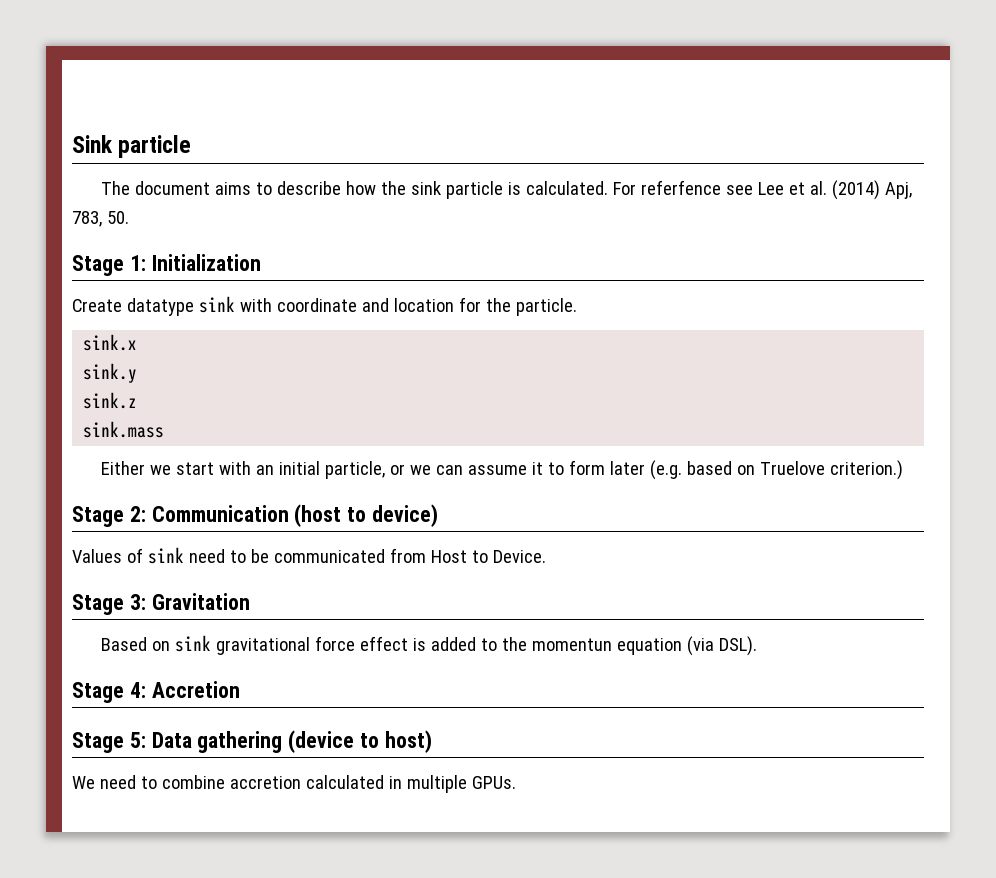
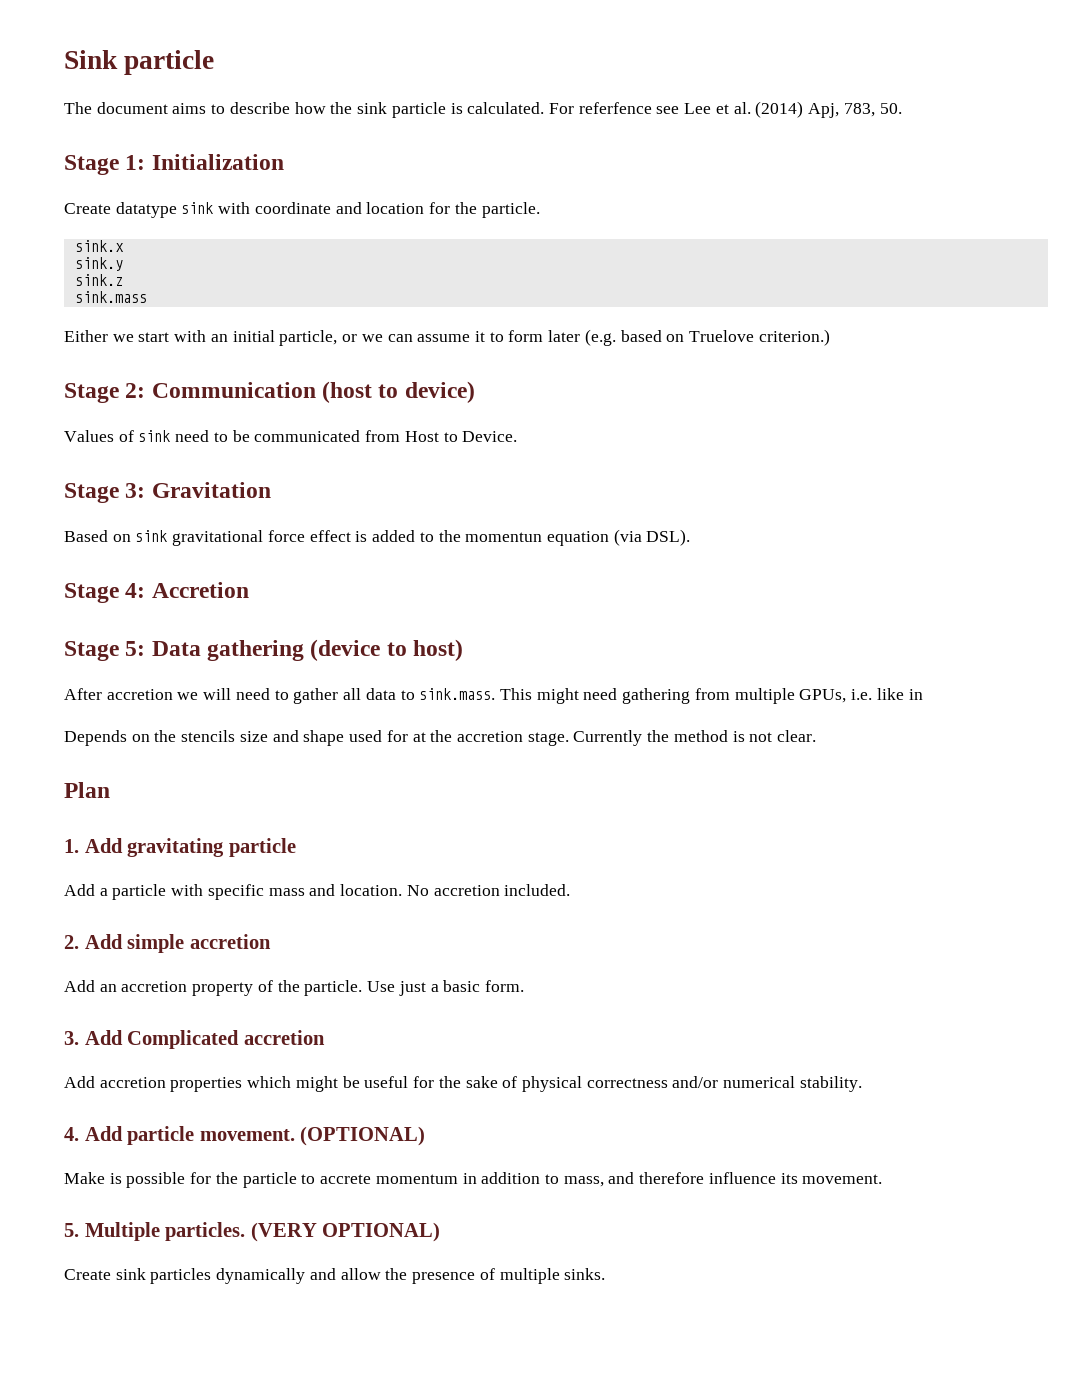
[72,775,516,793] We need to combine accretion calculated in multiple GPUs. -> [64,688,923,704] [64,730,817,746] [64,782,110,798] [64,838,296,857] [64,884,571,900] [64,934,271,953] [64,980,524,996] [64,1030,325,1049] [64,1076,862,1092] [64,1126,426,1146] [64,1172,883,1188] [64,1222,441,1242] [64,1268,606,1284] After accretion we will need to gather all data to sink.mass. This might need gathering from multiple GPUs, i.e. like in // Depends on the stencils size and shape used for at the accretion stage. Currently the method is not clear. // Plan // 1. Add gravitating particle // Add a particle with specific mass and location. No accretion included. // 2. Add simple accretion // Add an accretion property of the particle. Use just a basic form. // 3. Add Complicated accretion // Add accretion properties which might be useful for the sake of physical correctness and/or numerical stability. // 4. Add particle movement. (OPTIONAL) // Make is possible for the particle to accrete momentum in addition to mass, and therefore influence its movement. // 5. Multiple particles. (VERY OPTIONAL) // Create sink particles dynamically and allow the presence of multiple sinks.

